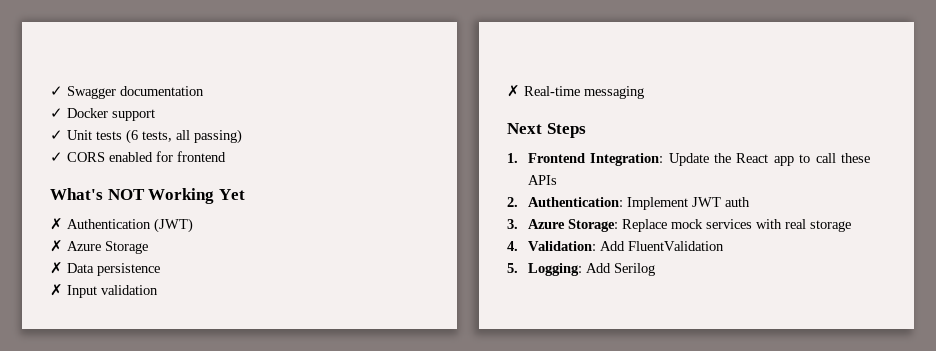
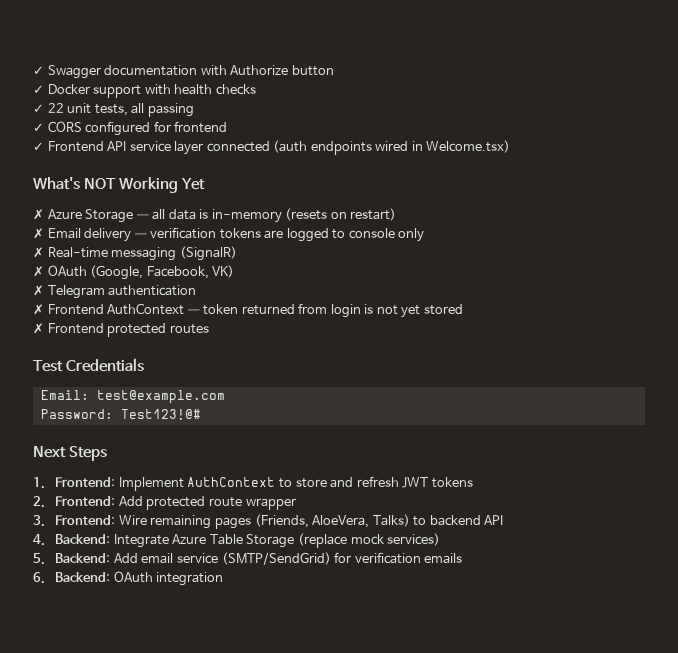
(204, 91) none -> [200,65,334,76] with Authorize button
[50,129,138,144] // ✓ Unit tests (6 -> [144,84,256,95] [33,103,92,114] with health checks // ✓ 22 unit
[194,129,242,144] passing) -> [147,103,194,117] passing
[109,152,153,162] enabled -> [85,121,151,136] configured
(226, 156) none -> [33,140,511,155] // ✓ Frontend API service layer connected (auth endpoints wired in Welcome.tsx)
[67,218,193,233] [50,240,148,254] [50,262,160,276] [50,284,158,298] [507,85,644,99] [507,123,586,138] [507,153,870,166] [527,175,557,185] [507,197,750,210] [507,219,851,232] [507,241,724,251] [507,263,655,276] Authentication (JWT) // ✗ Azure Storage // ✗ Data persistence // ✗ Input validation // ✗ Real-time messaging // Next Steps // 1. Frontend Integration: Update the React app to call these APIs // 2. Authentication: Implement JWT auth // 3. Azure Storage: Replace mock services with real storage // 4. Validation: Add FluentValidation // 5. Logging: Add Serilog -> [47,208,397,223] [33,227,425,242] [33,246,237,261] [33,265,235,280] [33,285,197,299] [33,303,463,318] [33,323,209,337] [33,358,145,372] [40,390,225,404] [40,409,201,420] [33,446,108,461] [33,476,473,491] [33,496,296,510] [33,514,504,529] [33,533,441,548] [33,552,463,565] [33,571,224,586] Azure Storage — all data is in-memory (resets on restart) // ✗ Email delivery — verification tokens are logged to console only // ✗ Real-time messaging (SignalR) // ✗ OAuth (Google, Facebook, VK) // ✗ Telegram authentication // ✗ Frontend AuthContext — token returned from login is not yet stored // ✗ Frontend protected routes // Test Credentials // Email: test@example.com // Password: Test123!@# // Next Steps // 1. Frontend: Implement AuthContext to store and refresh JWT tokens // 2. Frontend: Add protected route wrapper // 3. Frontend: Wire remaining pages (Friends, AloeVera, Talks) to backend API // 4. Backend: Integrate Azure Table Storage (replace mock services) // 5. Backend: Add email service (SMTP/SendGrid) for verification emails // 6. Backend: OAuth integration

